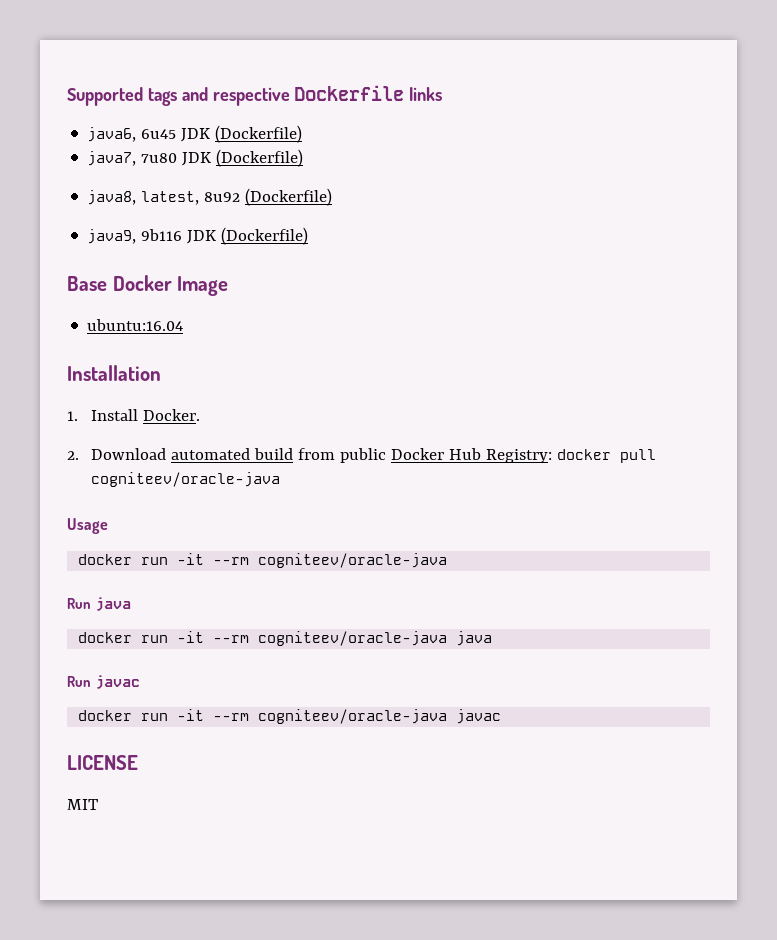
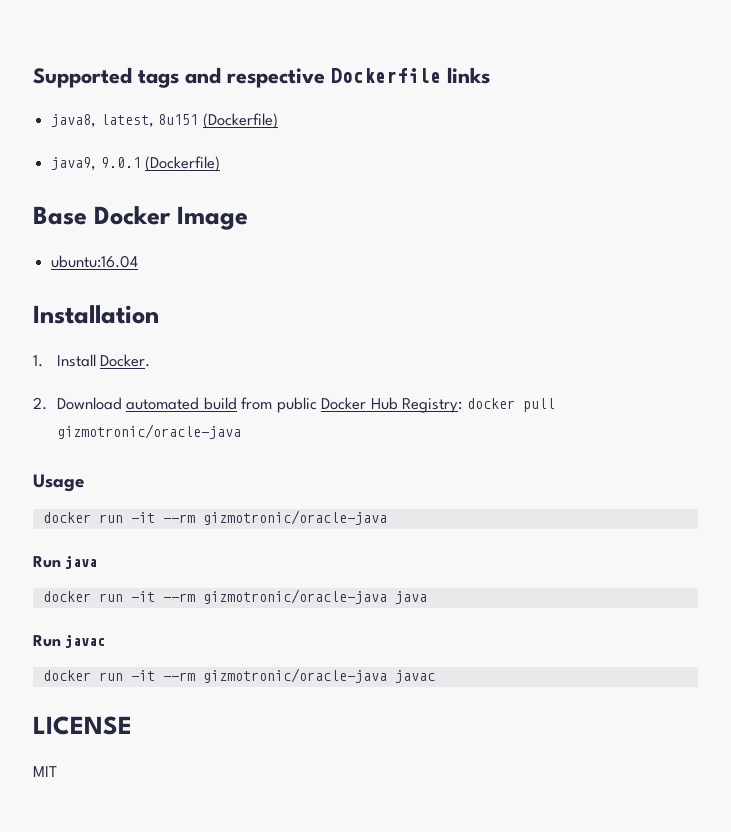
[87,125,303,143] [87,149,304,167] // java6, 6u45 JDK (Dockerfile) // java7, 7u80 JDK (Dockerfile) -> (490, 75) none
[204,192,241,202] 8u92 -> [158,114,199,125] 8u151
[141,229,217,244] 9b116 JDK -> [100,157,141,168] 9.0.1
[90,472,280,487] cogniteev/oracle-java -> [56,424,241,439] gizmotronic/oracle-java
[258,553,448,568] cogniteev/oracle-java -> [202,510,387,525] gizmotronic/oracle-java
[258,631,448,646] cogniteev/oracle-java -> [202,589,387,604] gizmotronic/oracle-java
[258,709,448,724] cogniteev/oracle-java -> [202,668,387,683] gizmotronic/oracle-java

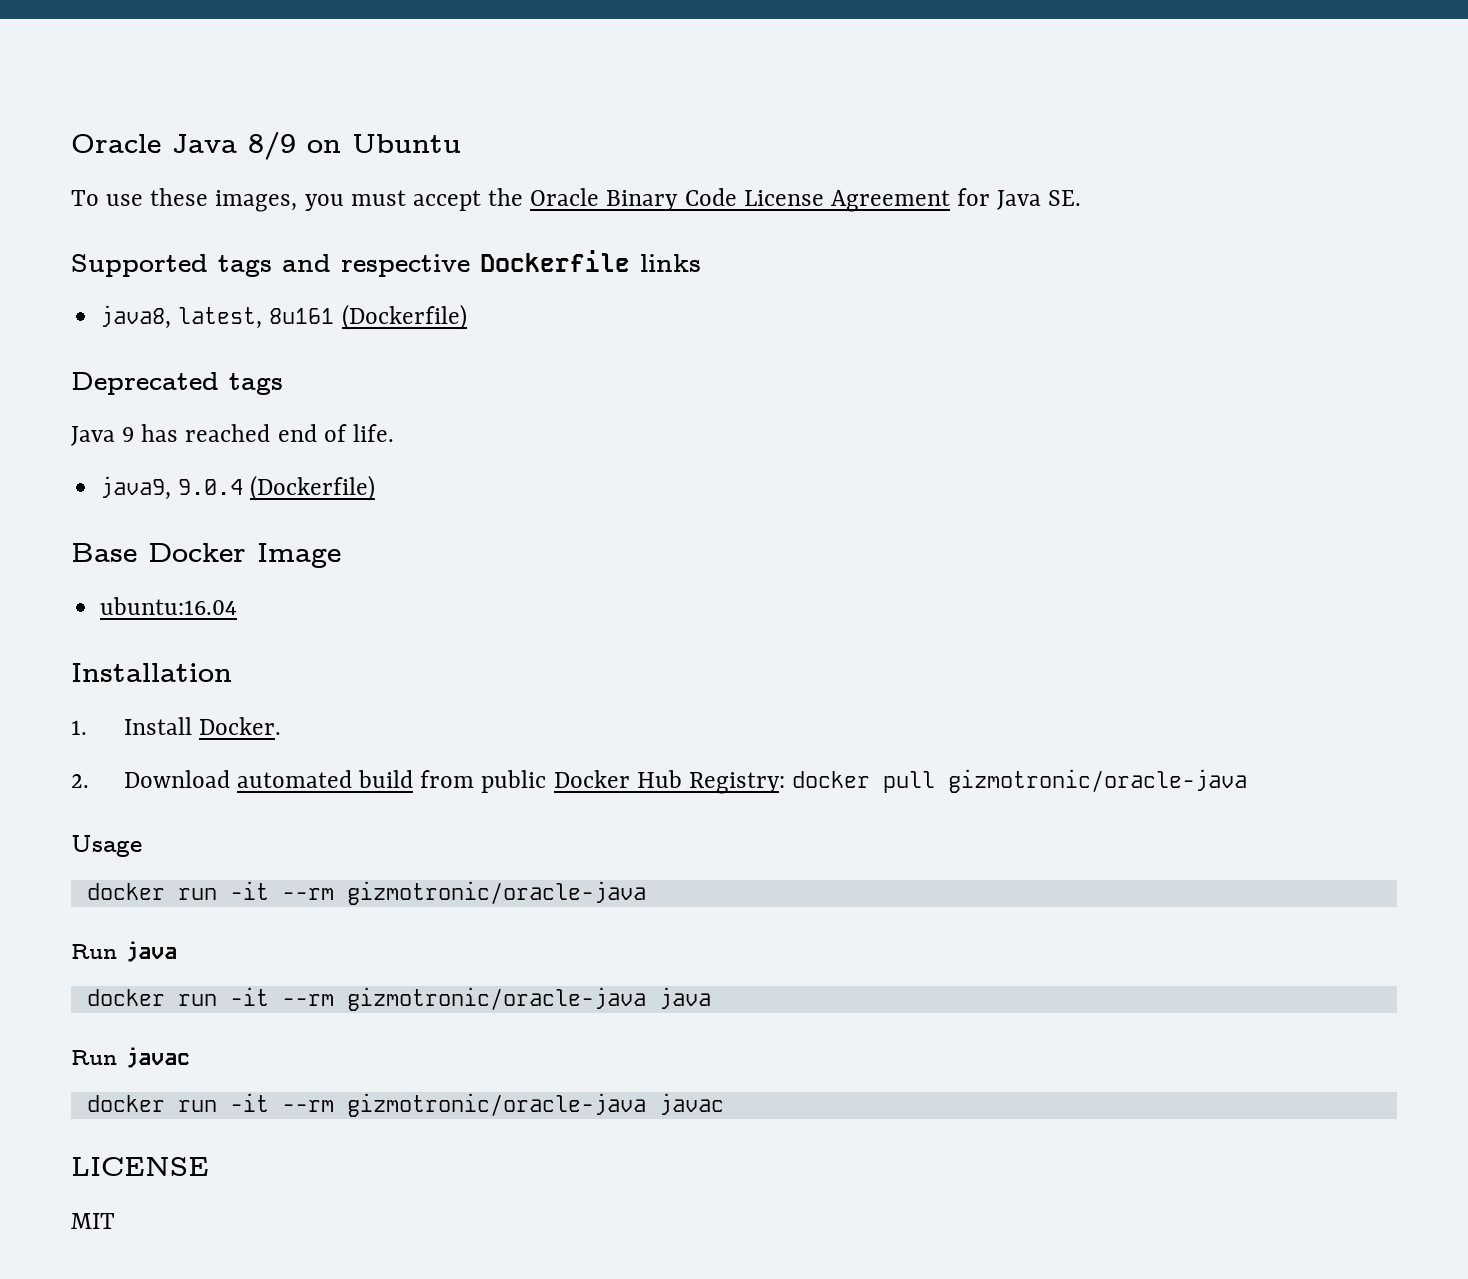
(33, 77) none -> [71,132,461,160] [71,188,1082,212] Oracle Java 8/9 on Ubuntu // To use these images, you must accept the Oracle Binary Code License Agreement for Java SE. //
[158,113,278,129] 8u151 (Dockerfile) -> [269,304,467,330] [71,372,283,395] [71,424,394,446] 8u161 (Dockerfile) // Deprecated tags // Java 9 has reached end of life.
[100,157,141,168] 9.0.1 -> [178,479,244,495] 9.0.4

